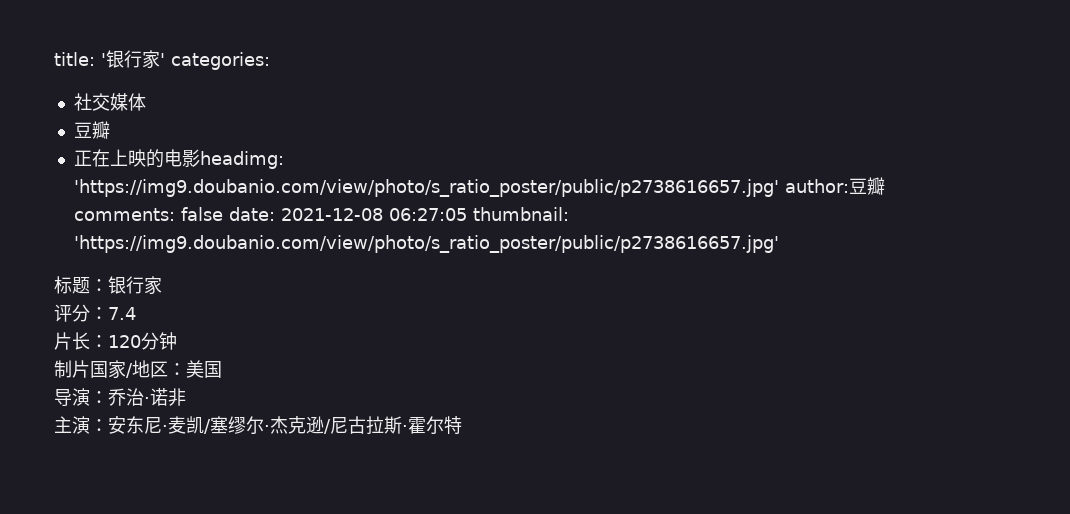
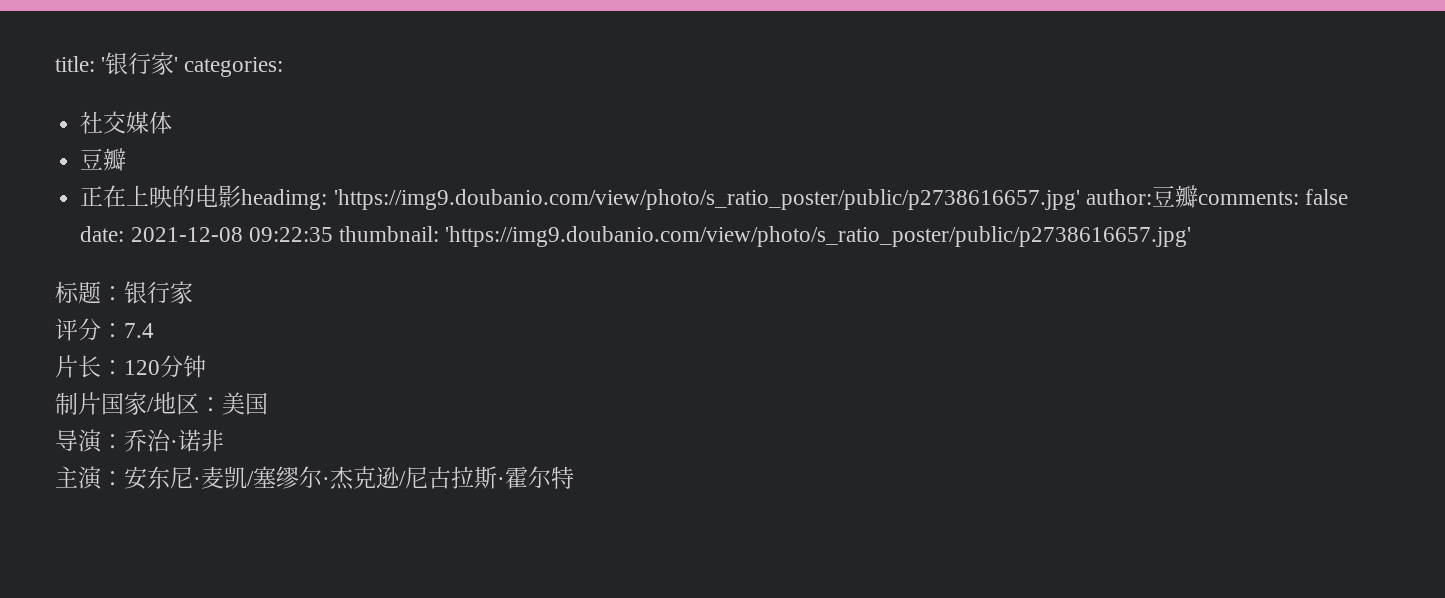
[388,208,467,221] 06:27:05 -> [248,227,333,242] 09:22:35

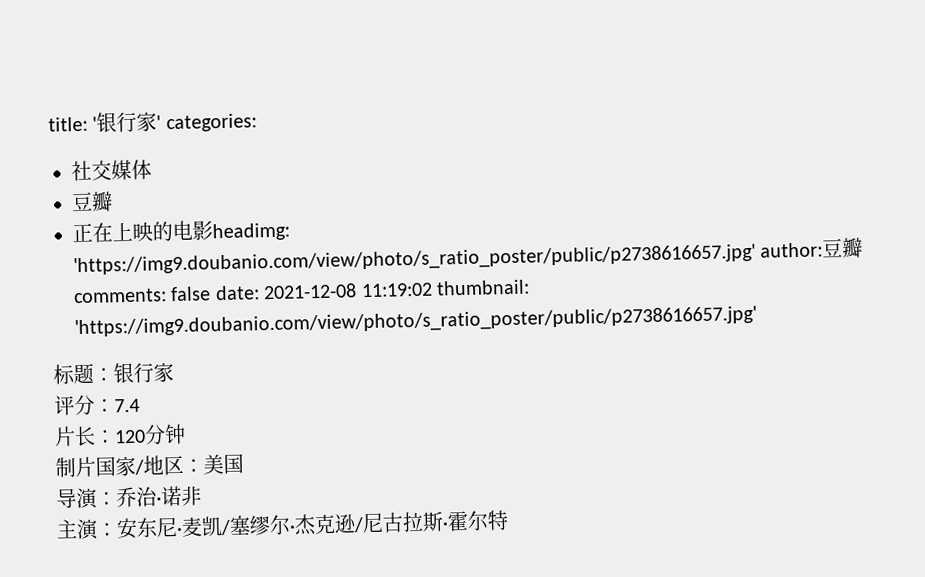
[248,227,333,242] 09:22:35 -> [360,282,433,298] 11:19:02

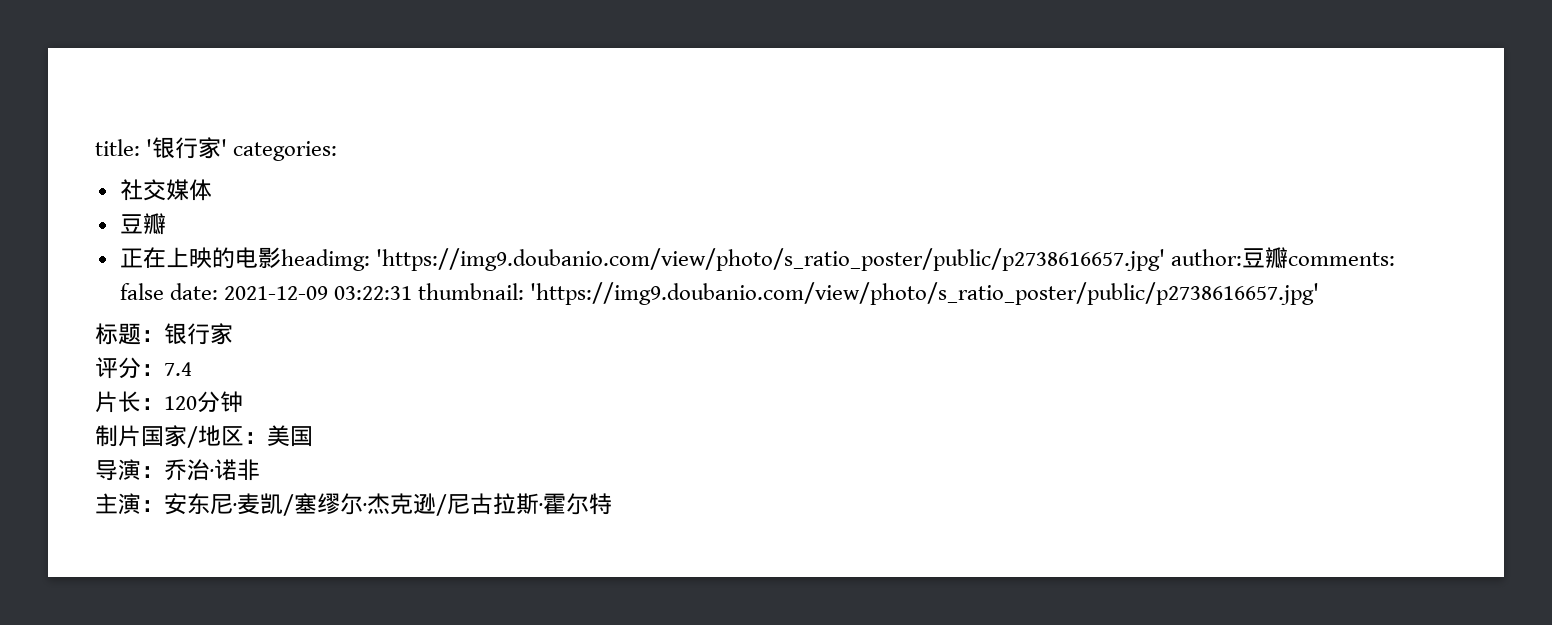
[263,282,433,300] 2021-12-08 11:19:02 -> [223,286,412,300] 2021-12-09 03:22:31

